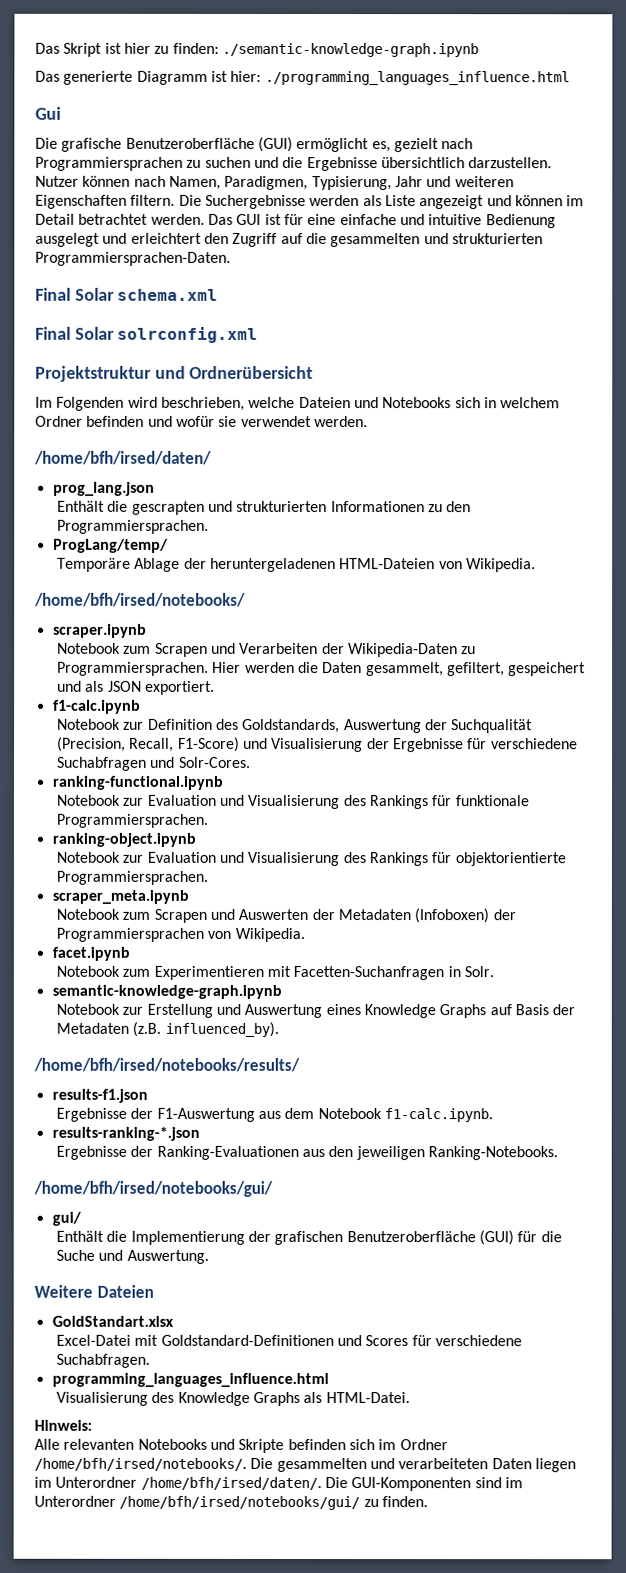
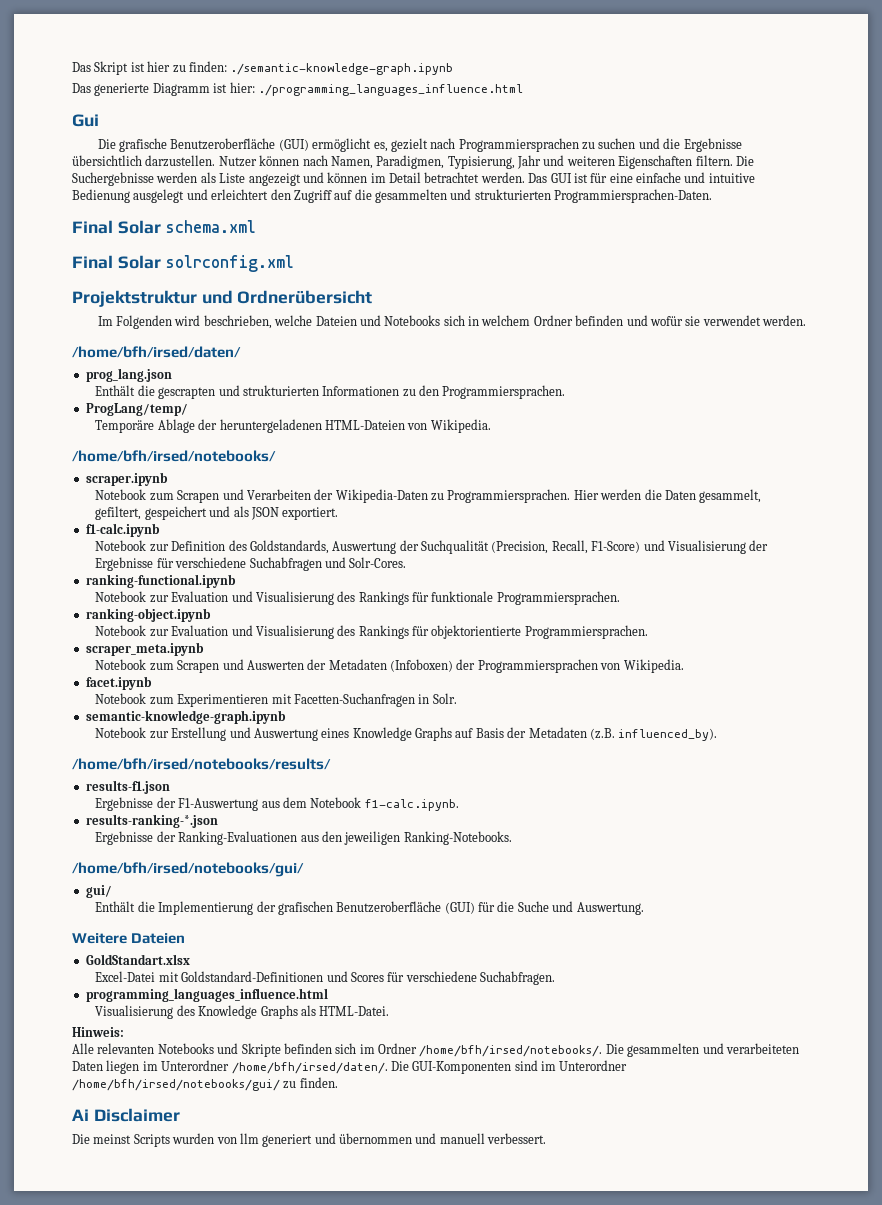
(428, 1502) none -> [72,1108,180,1122] [72,1133,547,1147] // Ai Disclaimer // Die meinst Scripts wurden von llm generiert und übernommen und manuell verbessert.

